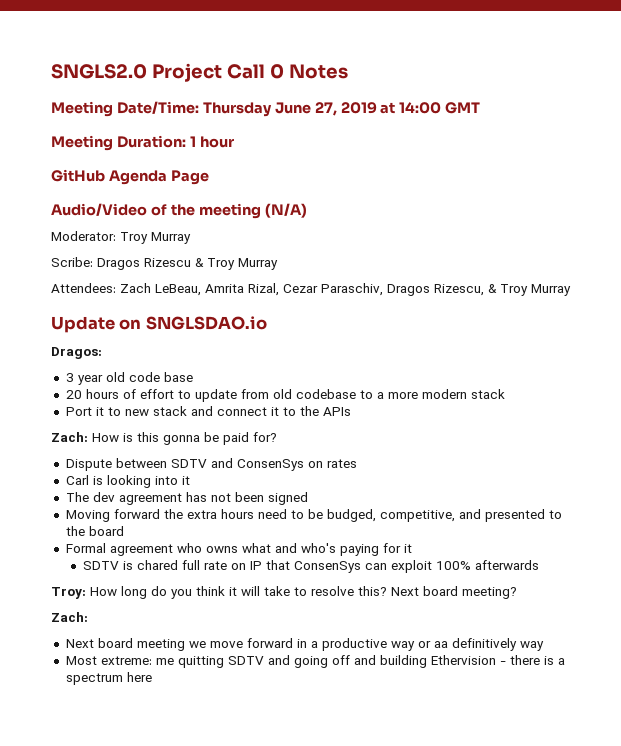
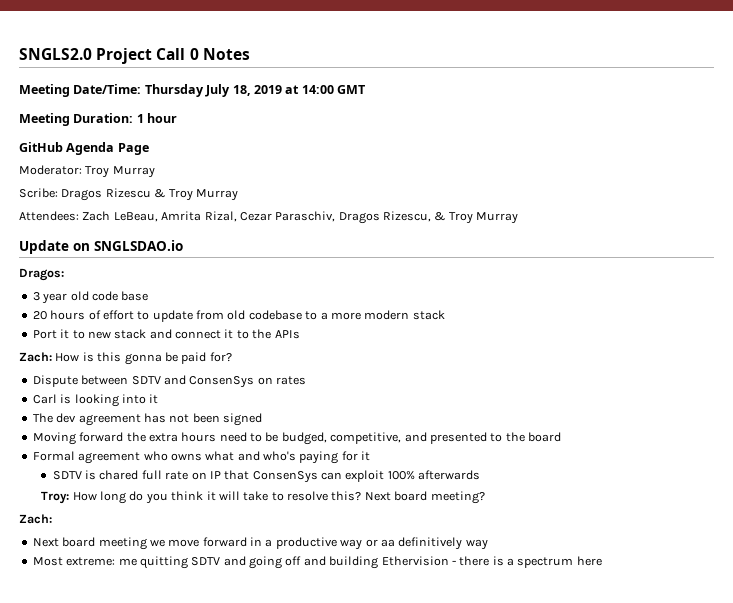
[274,102,337,116] June 27, -> [205,84,251,97] July 18,
[51,203,307,219] // Audio/Video of the meeting (N/A) -> (149, 149) none

